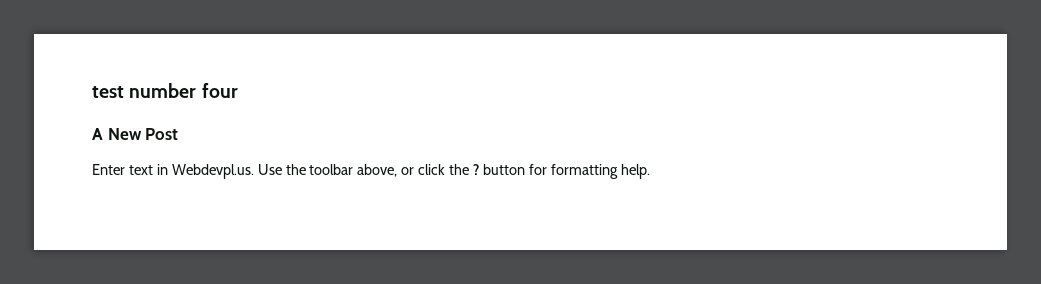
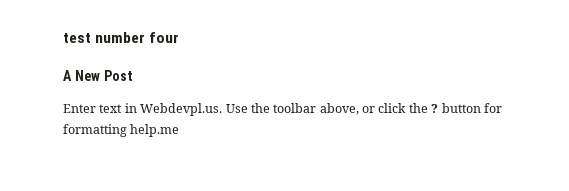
[620,164,650,179] help. -> [130,124,180,137] help.me

